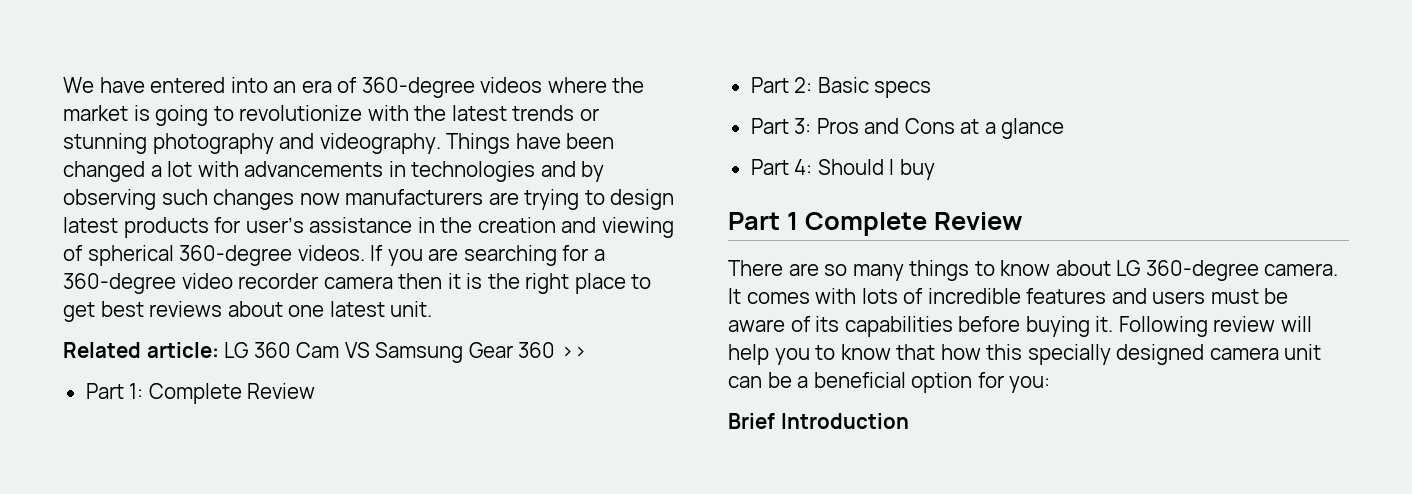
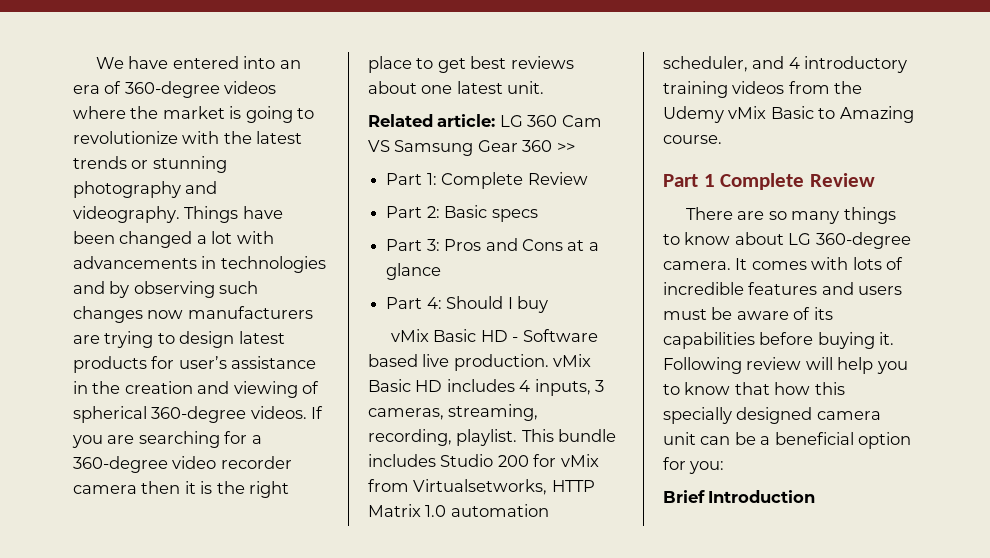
(935, 169) none -> [390,329,598,342] [368,354,592,371] [368,379,605,396] [368,404,539,421] [368,429,617,446] [368,454,599,467] [368,479,595,495] [368,504,549,517] [663,56,908,73] [663,81,863,98] [663,106,914,123] [663,135,722,144] // vMix Basic HD - Software based live production. vMix Basic HD includes 4 inputs, 3 cameras, streaming, recording, playlist. This bundle includes Studio 200 for vMix from Virtualsetworks, HTTP Matrix 1.0 automation scheduler, and 4 introductory training videos from the Udemy vMix Basic to Amazing course.

